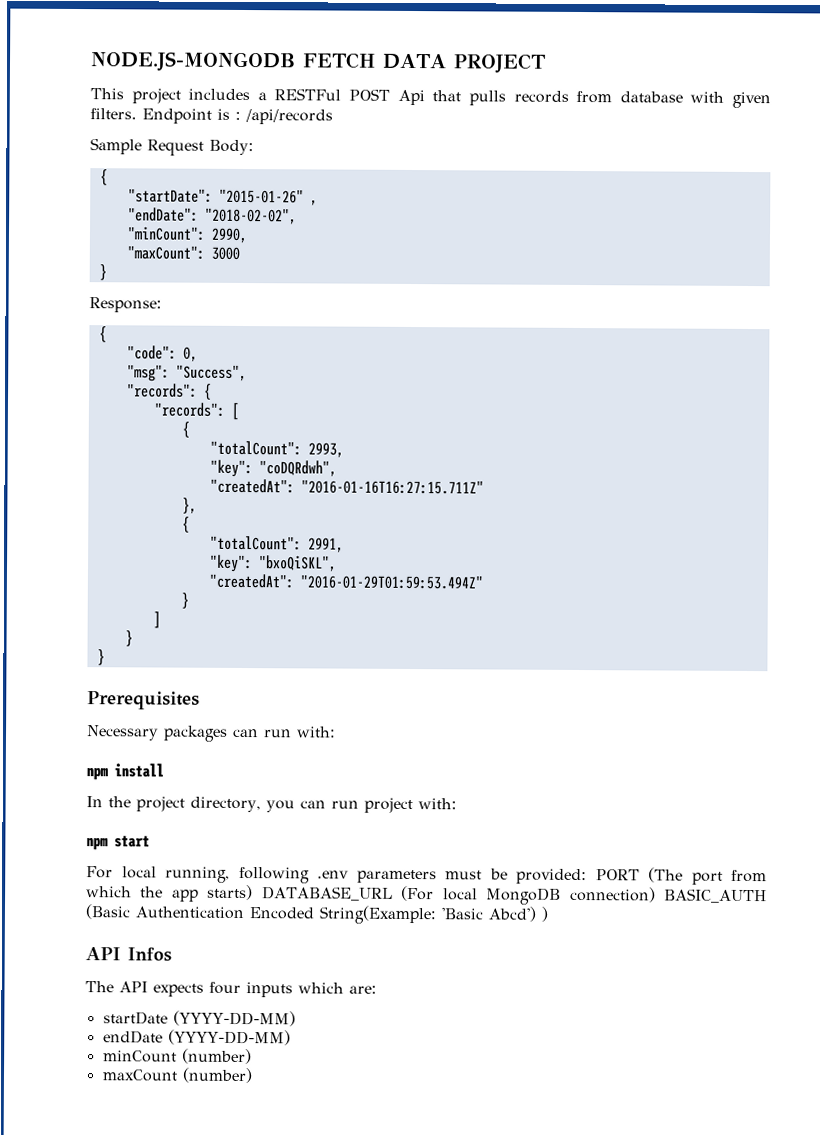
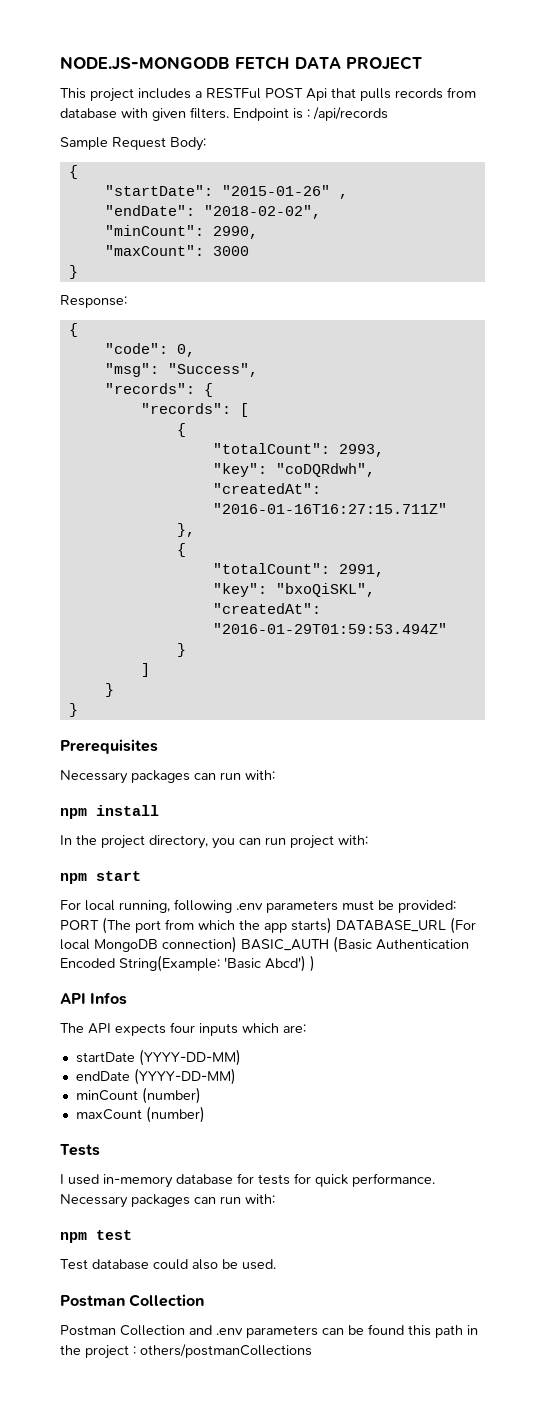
(253, 1075) none -> [60,1144,100,1156] [60,1173,435,1188] [60,1194,275,1208] [60,1230,132,1243] [60,1259,276,1270] [60,1294,205,1307] [60,1324,478,1338] [60,1344,312,1359] // Tests // I used in-memory database for tests for quick performance. Necessary packages can run with: // npm test // Test database could also be used. // Postman Collection // Postman Collection and .env parameters can be found this path in the project : others/postmanCollections

